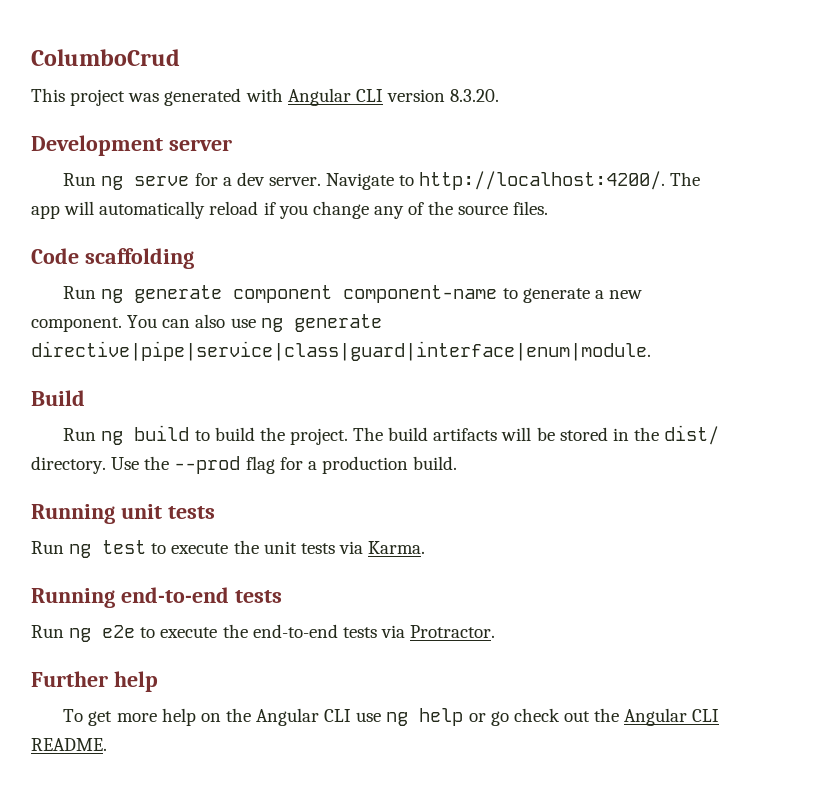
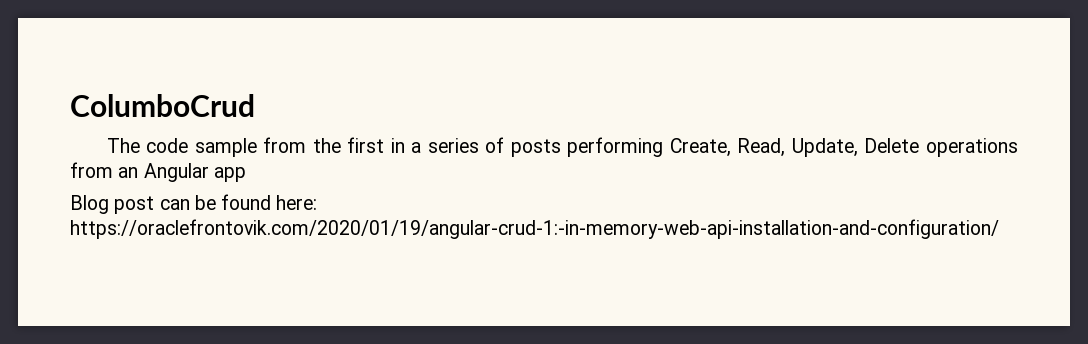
[31,88,500,106] [31,135,232,156] [63,171,701,190] [31,201,549,219] [31,248,194,269] [63,285,642,303] [31,314,382,332] [31,341,651,361] [31,390,85,406] [63,425,720,445] [31,456,458,474] [31,504,215,524] [31,540,426,558] [31,587,282,608] [31,624,496,642] [31,671,158,692] [63,708,720,726] [31,738,107,751] This project was generated with Angular CLI version 8.3.20. // Development server // Run ng serve for a dev server. Navigate to http://localhost:4200/. The app will automatically reload if you change any of the source files. // Code scaffolding // Run ng generate component component-name to generate a new component. You can also use ng generate directive|pipe|service|class|guard|interface|enum|module. // Build // Run ng build to build the project. The build artifacts will be stored in the dist/ directory. Use the --prod flag for a production build. // Running unit tests // Run ng test to execute the unit tests via Karma. // Running end-to-end tests // Run ng e2e to execute the end-to-end tests via Protractor. // Further help // To get more help on the Angular CLI use ng help or go check out the Angular CLI README. -> [106,137,1018,157] [70,162,246,182] [70,194,318,214] [70,219,999,239] The code sample from the first in a series of posts performing Create, Read, Update, Delete operations from an Angular app // Blog post can be found here: https://oraclefrontovik.com/2020/01/19/angular-crud-1:-in-memory-web-api-installation-and-configuration/

